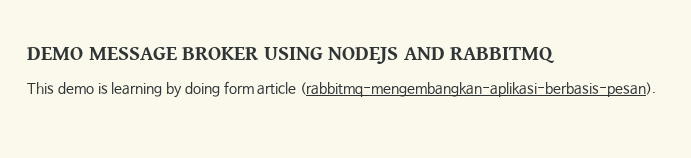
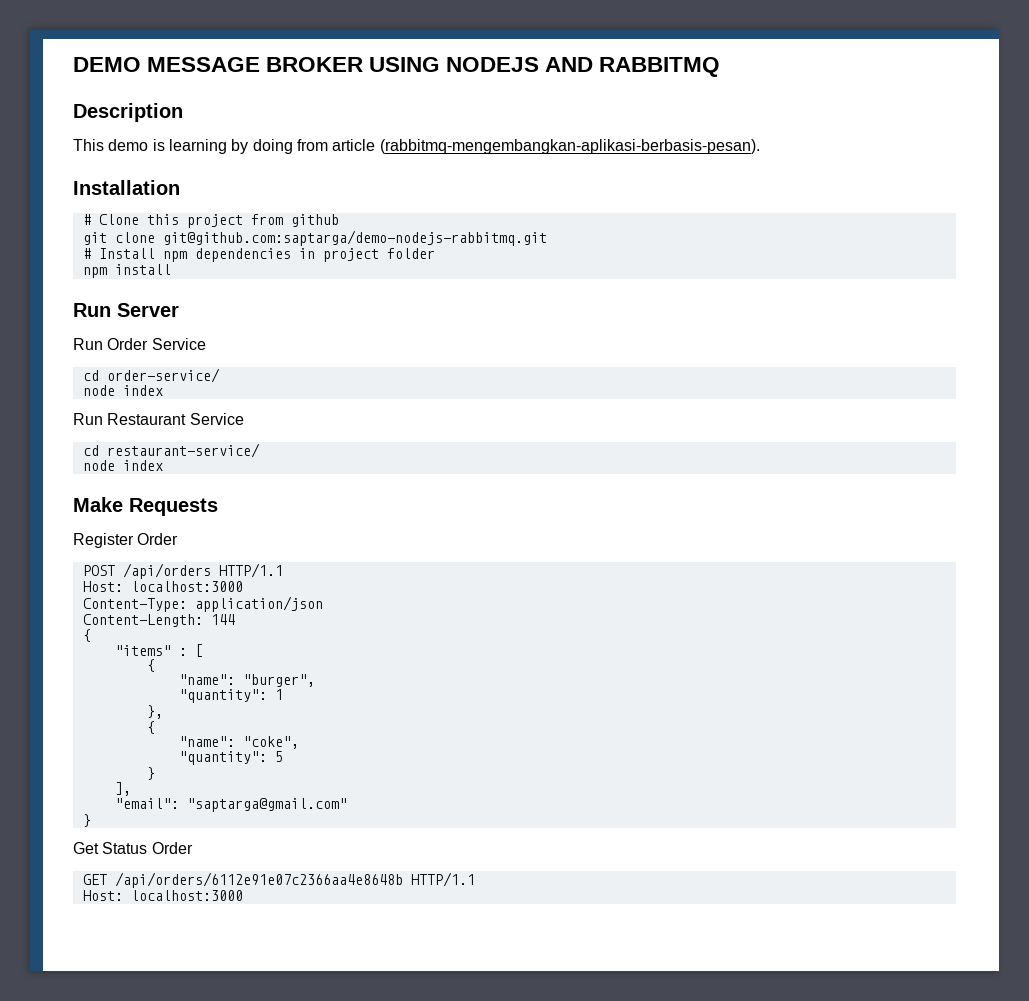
(555, 55) none -> [73,103,183,122] // Description
[223,81,254,94] form -> [296,139,328,151] from
(657, 89) none -> [73,180,180,195] [82,214,339,228] [82,230,547,246] [82,248,435,262] [82,264,171,278] [73,303,179,317] [73,338,206,350] [82,368,220,383] [82,385,163,396] [73,413,244,425] [82,443,260,458] [82,460,163,471] [73,497,218,516] [73,533,179,548] [82,563,283,579] [82,581,243,592] [82,596,323,612] [82,614,235,627] [82,629,91,642] [114,644,203,657] [146,659,155,672] [178,674,315,687] [178,689,283,703] [146,705,163,719] [146,721,155,734] [178,736,299,749] [178,751,283,765] [146,767,155,780] [114,782,131,796] [114,798,347,812] [82,814,91,827] [73,842,193,854] [82,872,475,888] [82,890,243,901] // Installation // # Clone this project from github // git clone git@github.com:saptarga/demo-nodejs-rabbitmq.git // # Install npm dependencies in project folder // npm install // Run Server // Run Order Service // cd order-service/ // node index // Run Restaurant Service // cd restaurant-service/ // node index // Make Requests // Register Order // POST /api/orders HTTP/1.1 // Host: localhost:3000 // Content-Type: application/json // Content-Length: 144 // { // "items" : [ // { // "name": "burger", // "quantity": 1 // }, // { // "name": "coke", // "quantity": 5 // } // ], // "email": "saptarga@gmail.com" // } // Get Status Order // GET /api/orders/6112e91e07c2366aa4e8648b HTTP/1.1 // Host: localhost:3000

